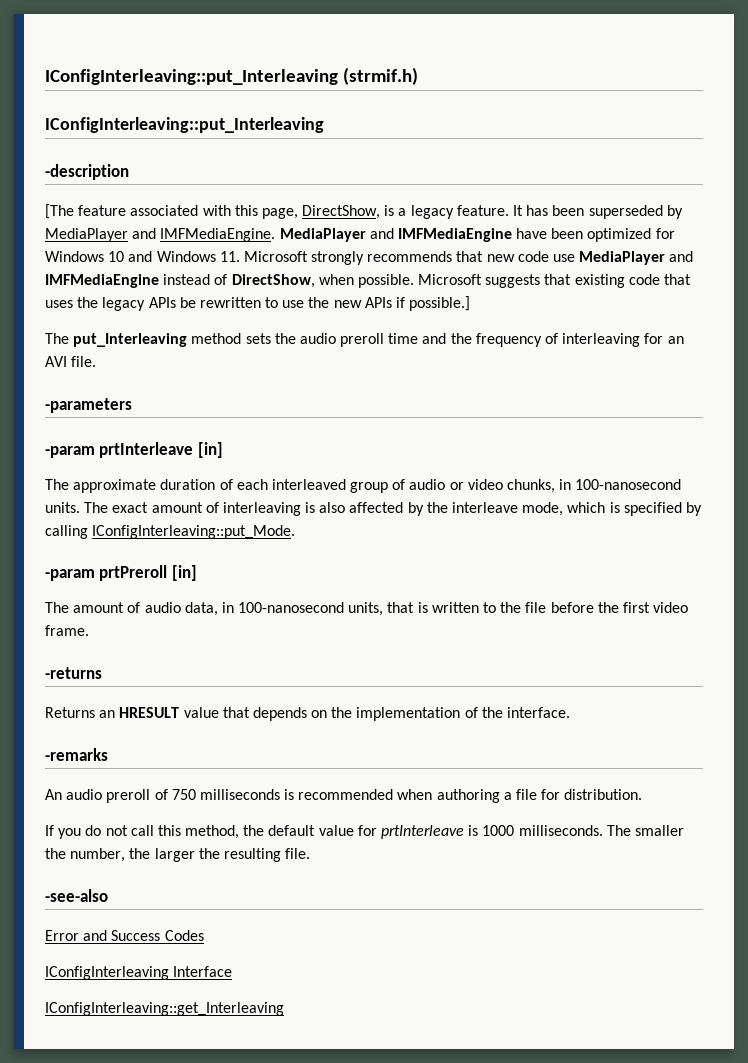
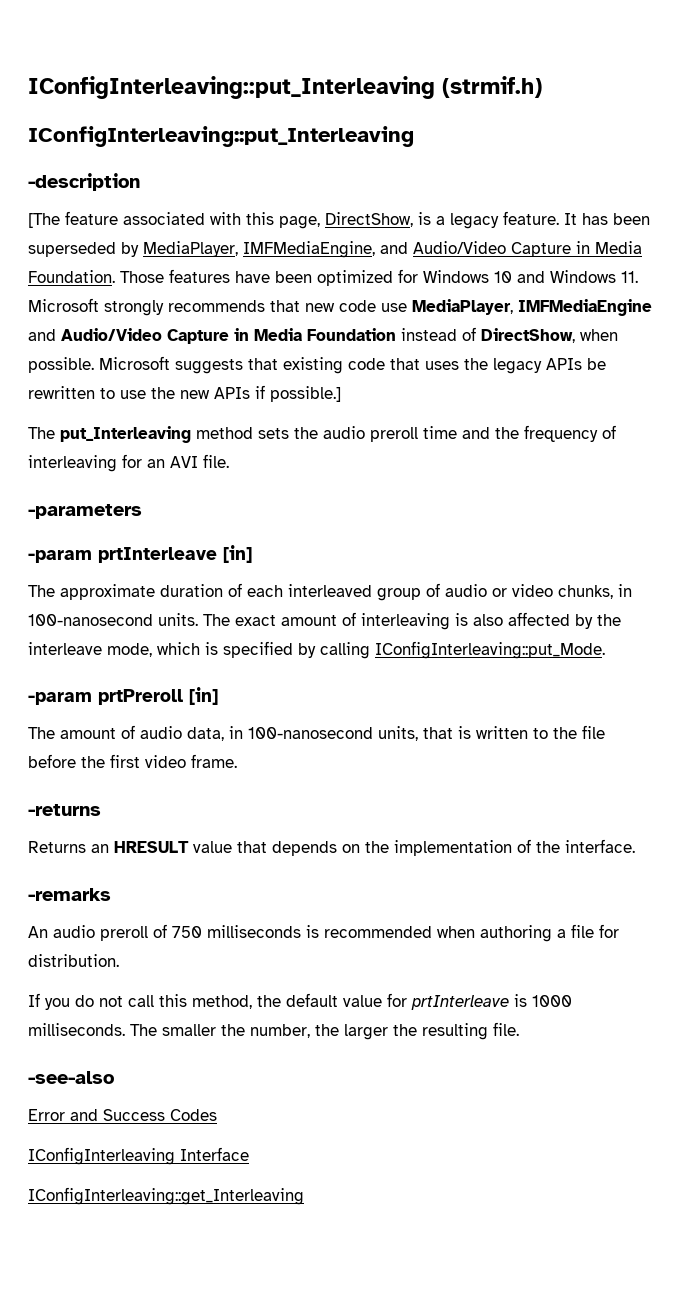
[45,228,512,242] MediaPlayer and IMFMediaEngine. MediaPlayer and IMFMediaEngine -> [143,241,642,258] [28,269,230,283] MediaPlayer, IMFMediaEngine, and Audio/Video Capture in Media Foundation. Those features
[579,251,694,265] [45,274,159,288] MediaPlayer and IMFMediaEngine -> [412,299,652,316] [28,328,396,344] MediaPlayer, IMFMediaEngine and Audio/Video Capture in Media Foundation

